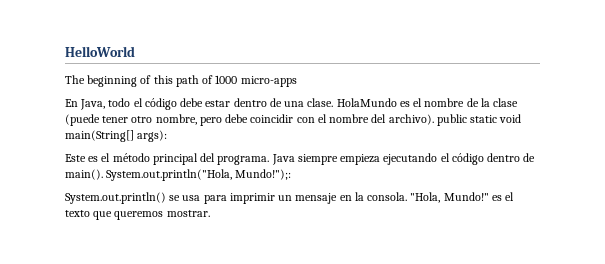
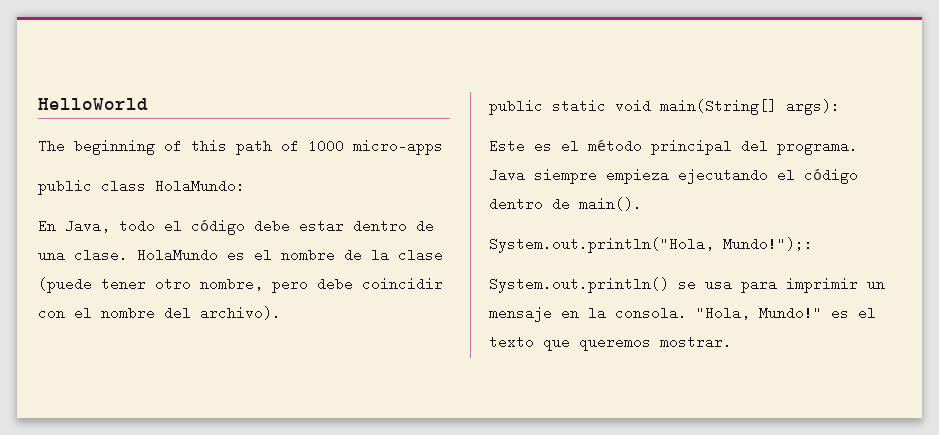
(297, 81) none -> [38,179,245,195] // public class HolaMundo:
(434, 119) none -> (281, 313) //
(103, 174) none -> (642, 204) //

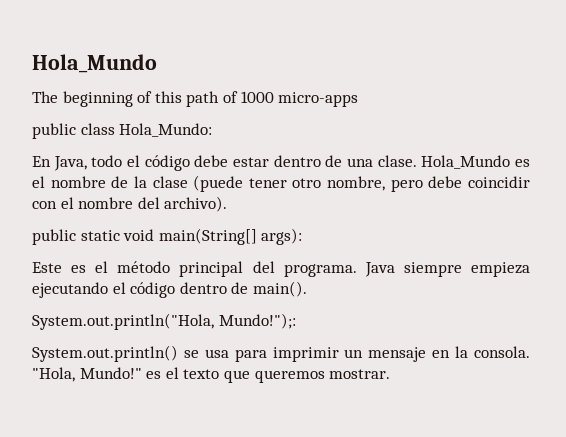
[38,98,148,110] HelloWorld -> [32,54,157,73] Hola_Mundo
[155,179,245,193] HolaMundo: -> [119,123,213,137] Hola_Mundo:
[137,248,218,262] HolaMundo -> [421,155,511,169] Hola_Mundo

